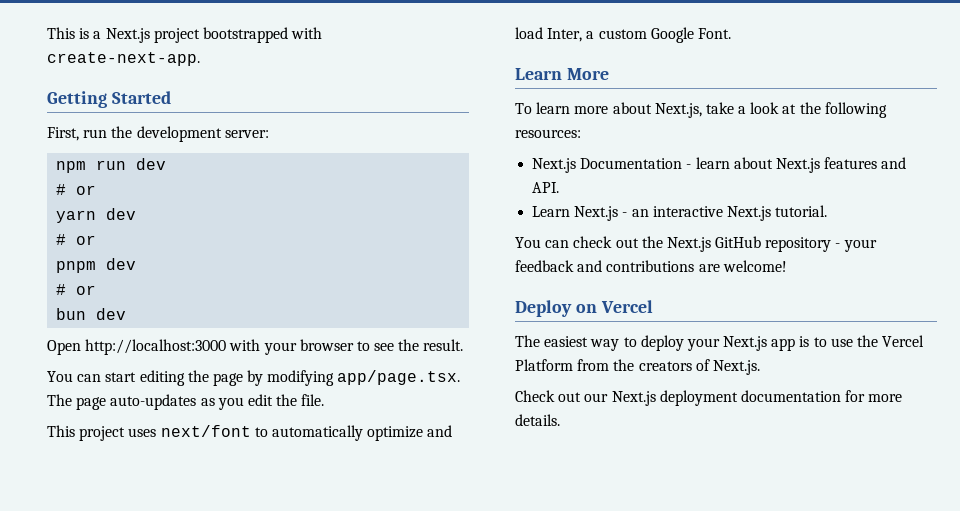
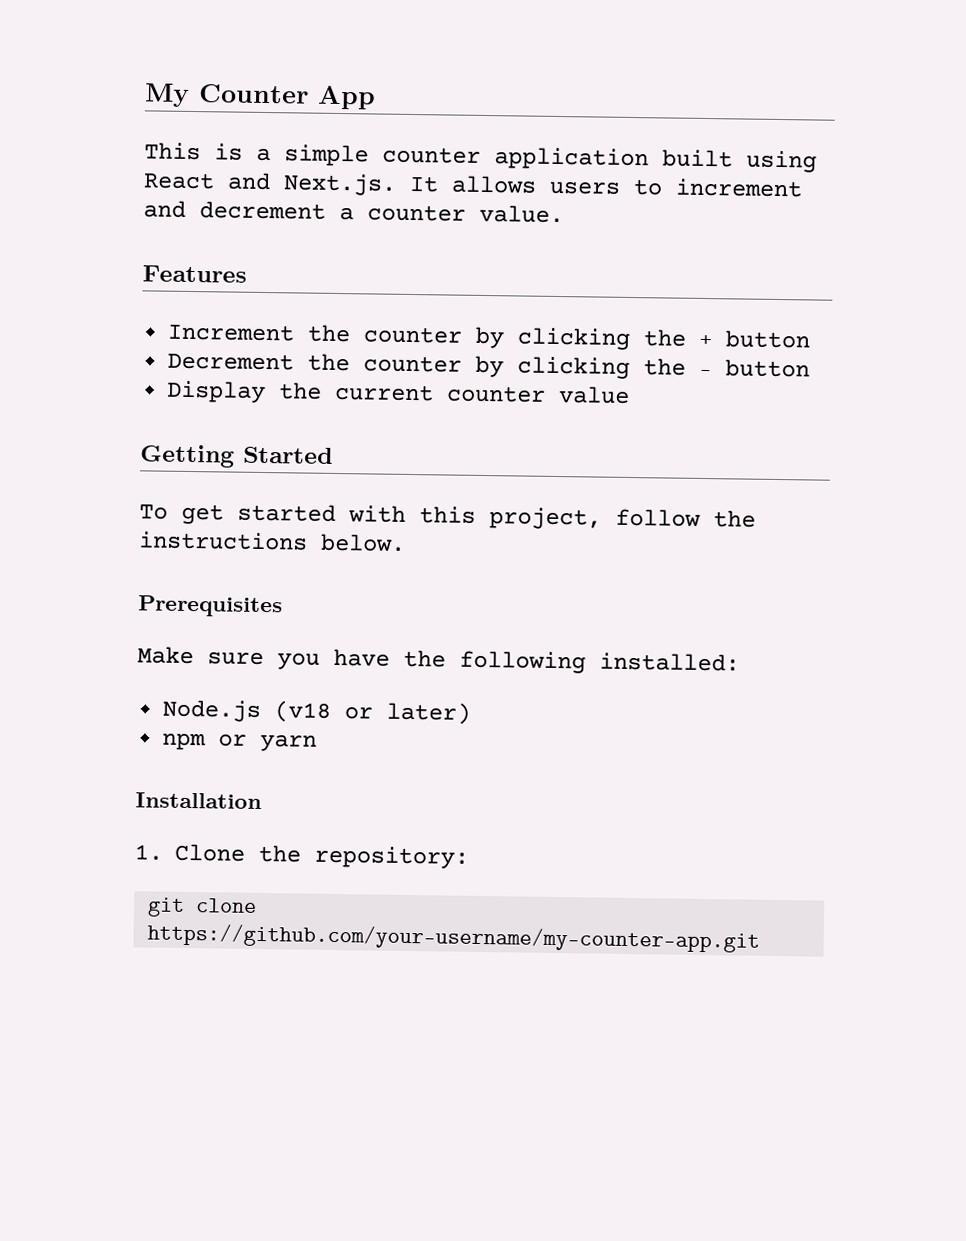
[47,27,323,43] [47,52,200,66] [47,91,171,108] [47,126,269,142] [56,158,167,173] [56,184,97,195] [56,208,137,223] [56,234,97,245] [56,258,137,273] [56,284,97,295] [56,308,127,320] [47,339,464,355] [47,370,461,386] [47,394,325,410] [47,425,453,441] [515,27,731,43] [515,68,609,80] [515,102,887,118] [515,129,581,138] [532,157,907,173] [532,182,560,193] [532,205,828,221] [515,236,877,252] [515,260,787,272] [515,300,653,317] [515,335,925,351] [515,359,760,375] [515,390,903,406] [515,414,560,426] This is a Next.js project bootstrapped with create-next-app. // Getting Started // First, run the development server: // npm run dev // # or // yarn dev // # or // pnpm dev // # or // bun dev // Open http://localhost:3000 with your browser to see the result. // You can start editing the page by modifying app/page.tsx. The page auto-updates as you edit the file. // This project uses next/font to automatically optimize and load Inter, a custom Google Font. // Learn More // To learn more about Next.js, take a look at the following resources: // Next.js Documentation - learn about Next.js features and API. // Learn Next.js - an interactive Next.js tutorial. // You can check out the Next.js GitHub repository - your feedback and contributions are welcome! // Deploy on Vercel // The easiest way to deploy your Next.js app is to use the Vercel Platform from the creators of Next.js. // Check out our Next.js deployment documentation for more details. -> [144,83,376,110] [144,142,817,173] [143,172,803,198] [143,200,564,224] [142,265,247,283] [167,323,811,350] [167,352,811,379] [166,380,631,404] [140,444,333,468] [139,503,756,530] [138,531,406,552] [138,595,283,618] [137,646,740,674] [162,699,472,725] [162,732,318,752] [135,792,262,810] [134,843,469,869] [147,897,258,917] [147,923,761,953] My Counter App // This is a simple counter application built using React and Next.js. It allows users to increment and decrement a counter value. // Features // Increment the counter by clicking the + button // Decrement the counter by clicking the - button // Display the current counter value // Getting Started // To get started with this project, follow the instructions below. // Prerequisites // Make sure you have the following installed: // Node.js (v18 or later) // npm or yarn // Installation // 1. Clone the repository: // git clone https://github.com/your-username/my-counter-app.git

